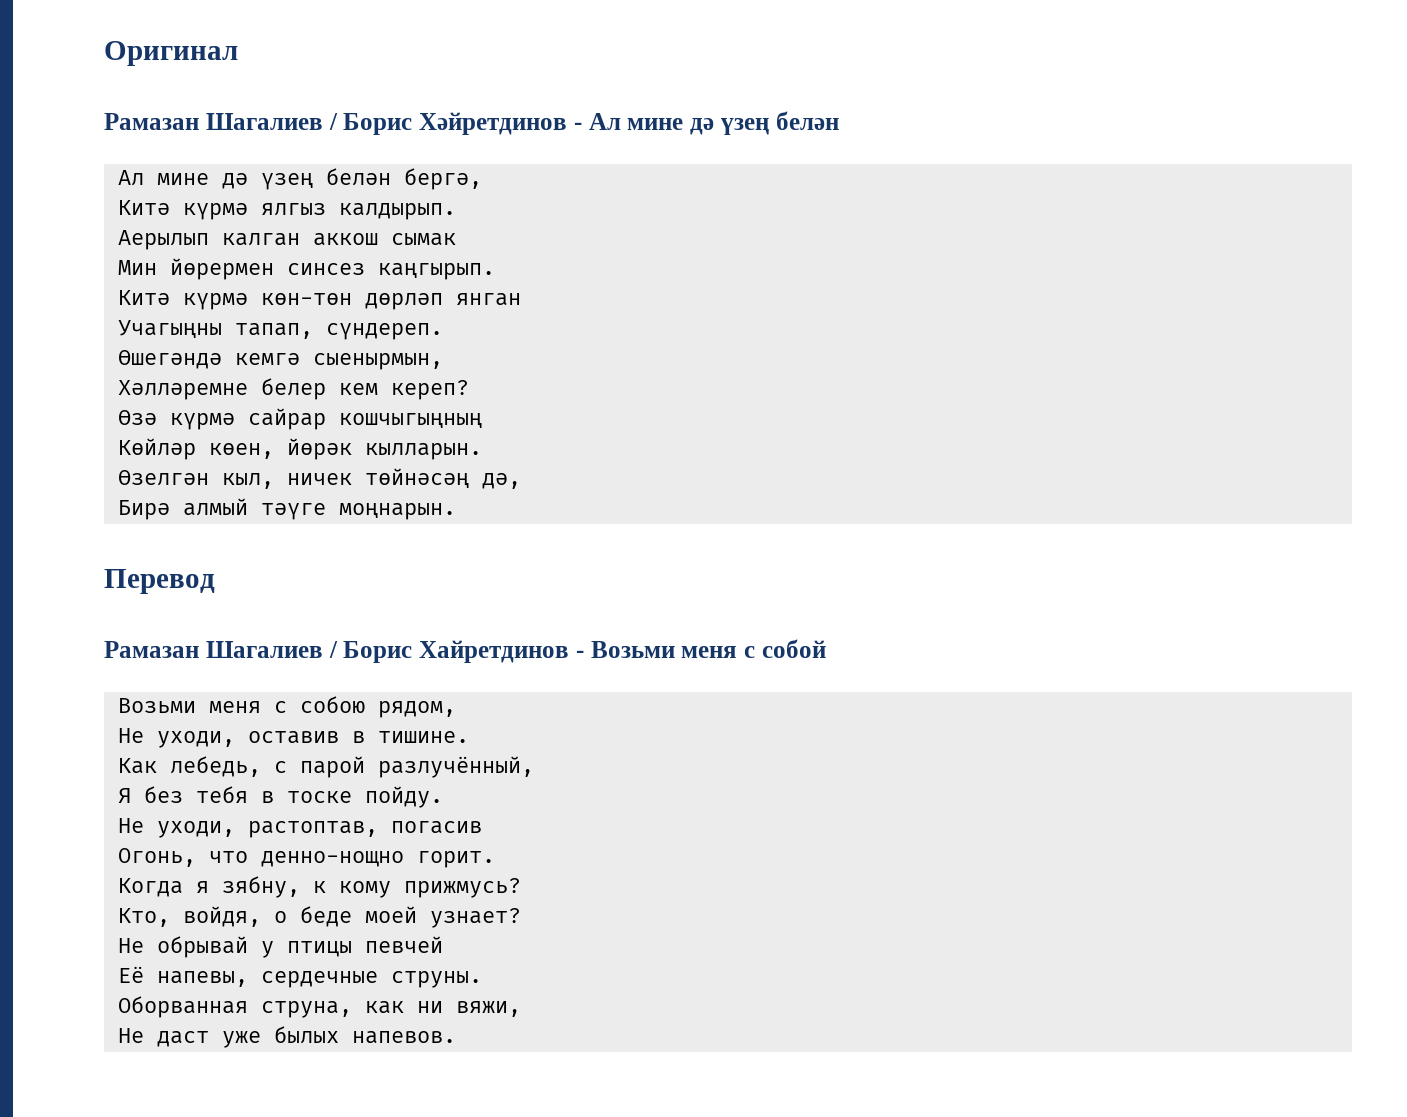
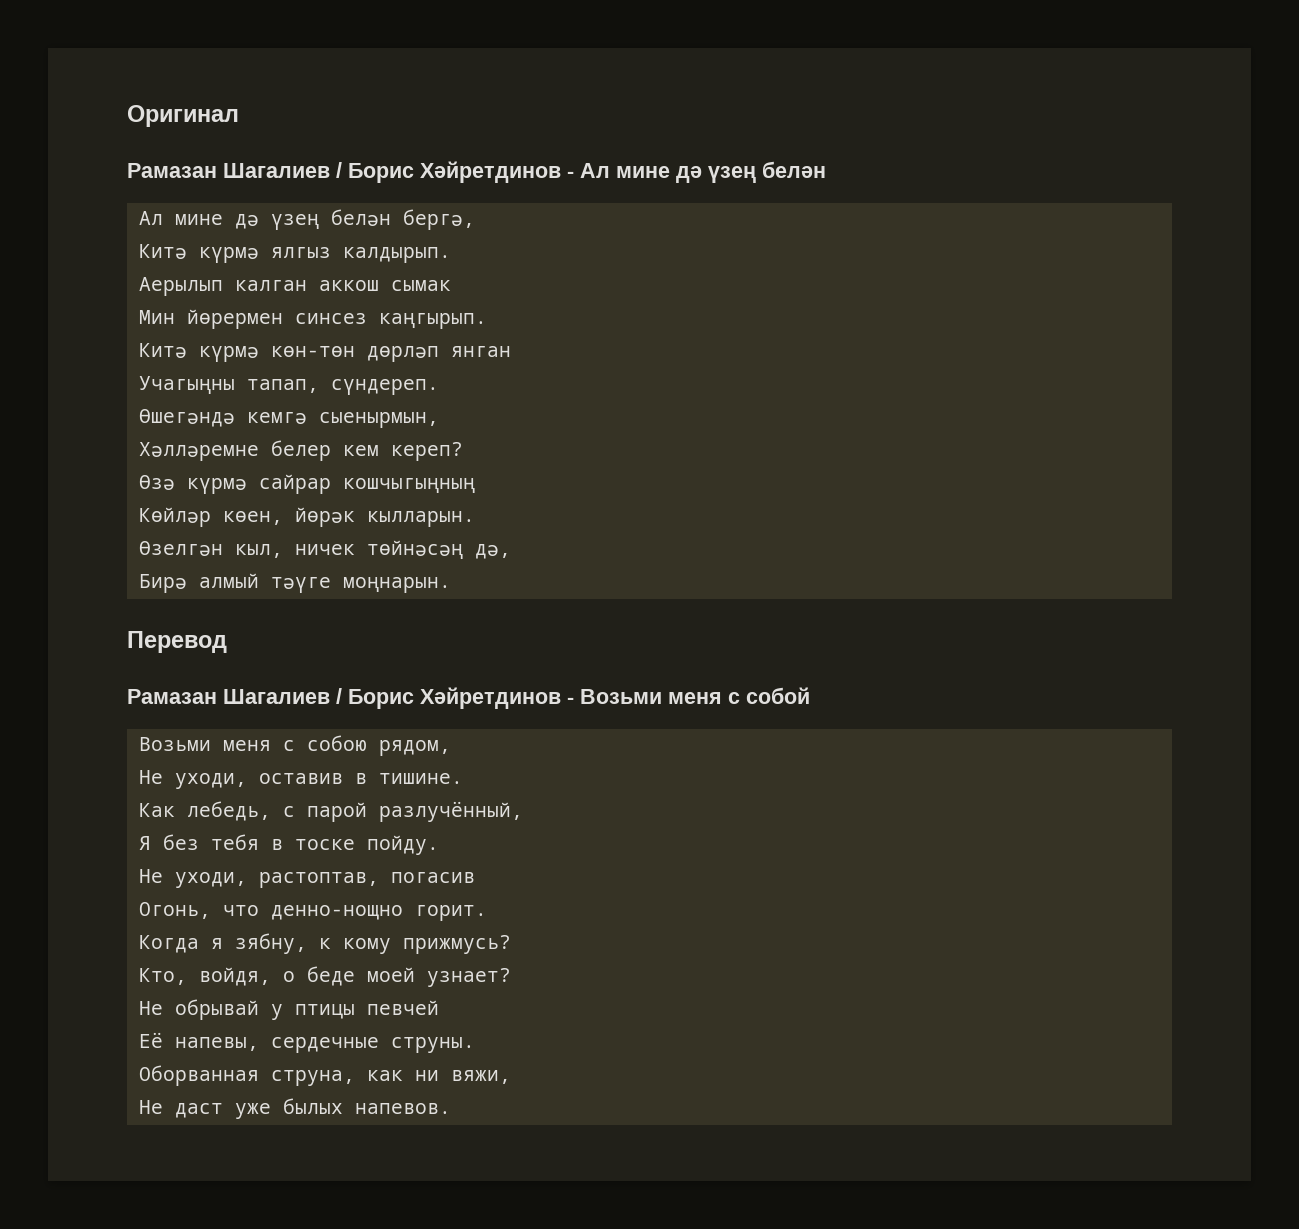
[419,640,569,663] Хайретдинов -> [420,687,561,709] Хәйретдинов

